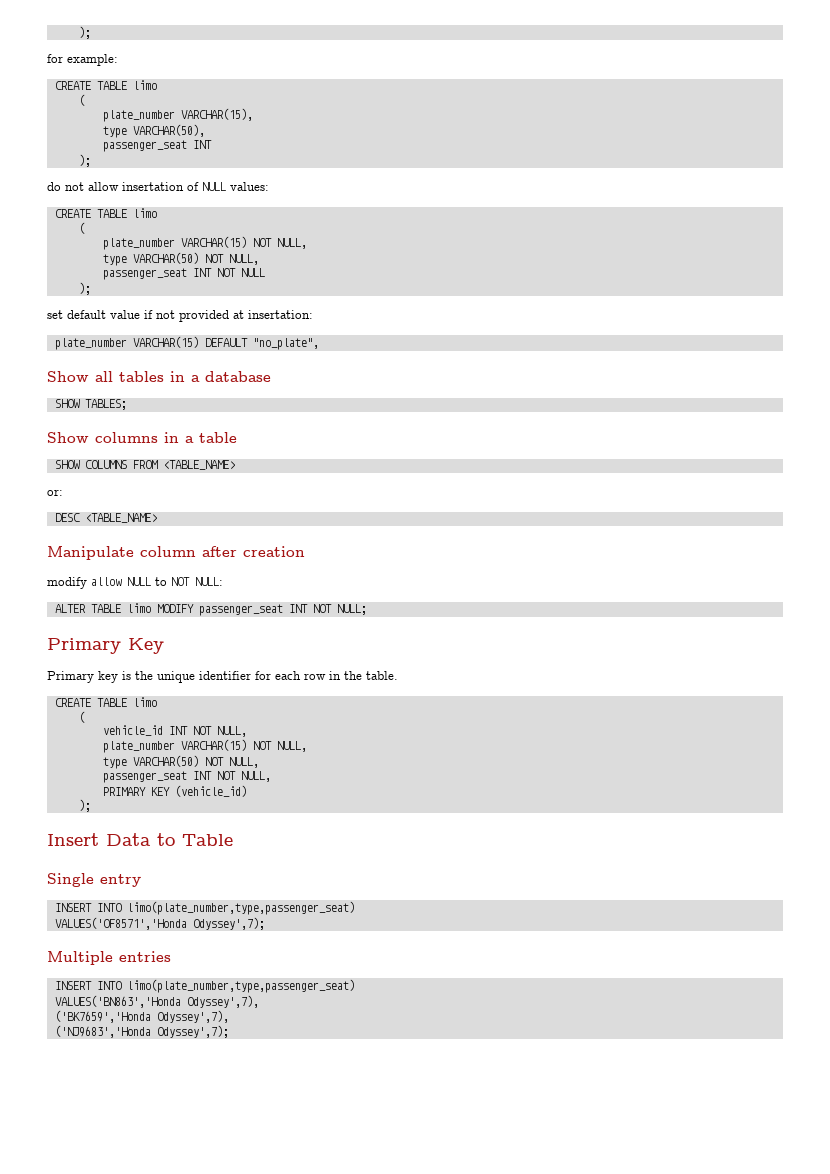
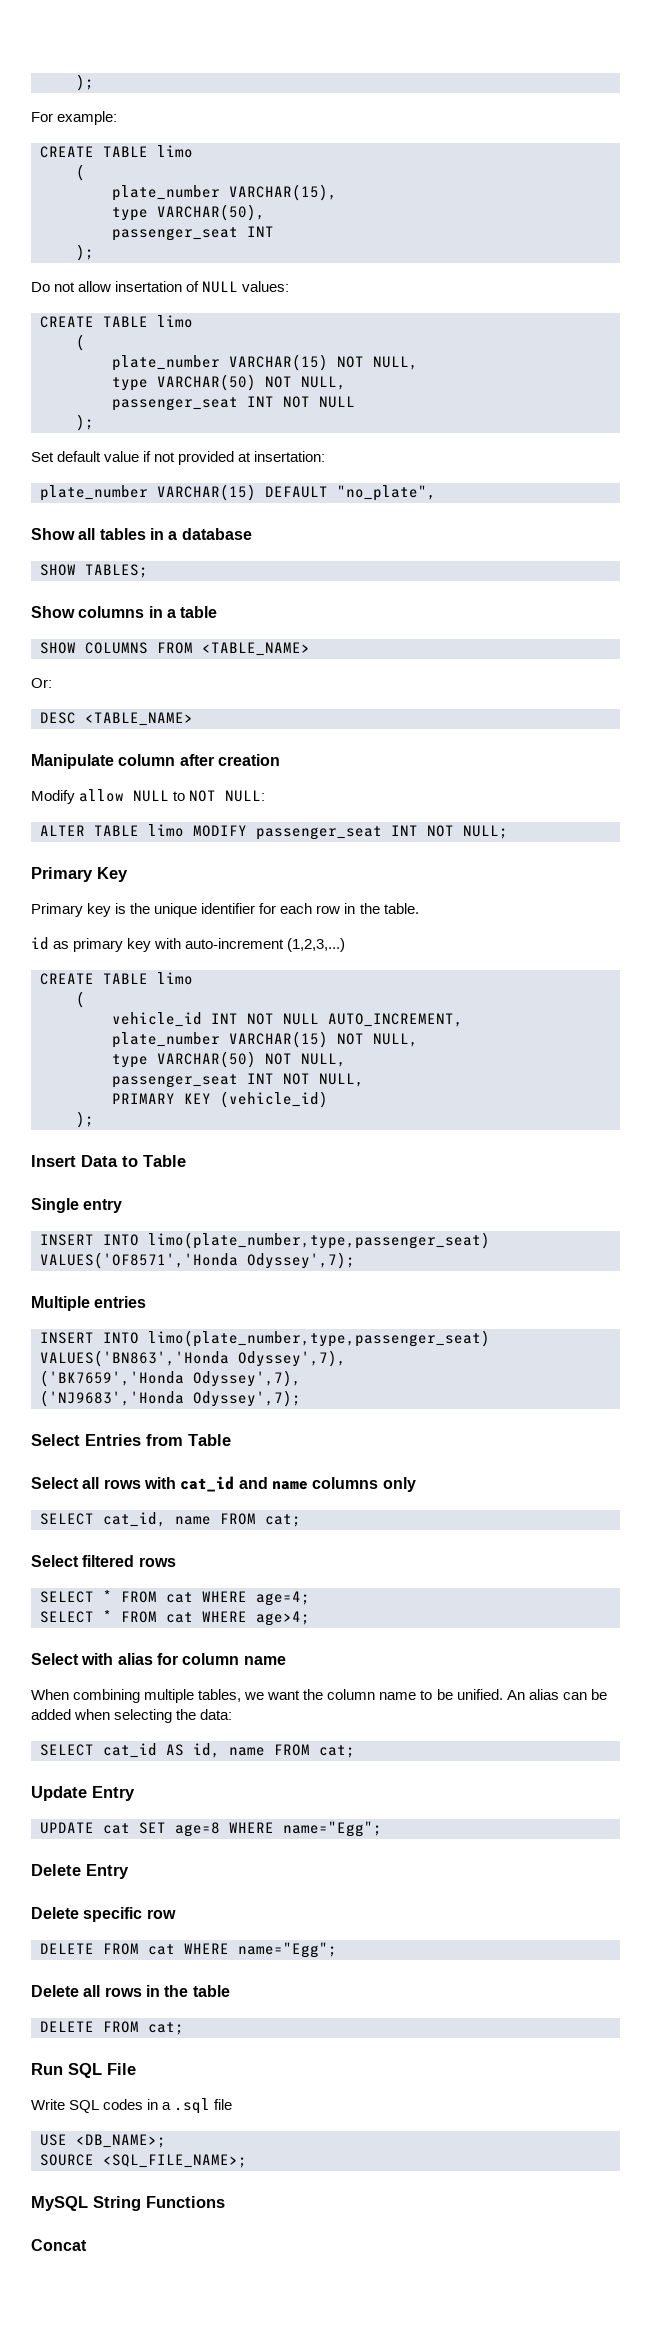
[78,26,91,39] [47,54,63,63] ); // for -> [76,74,94,91] [31,112,53,122] ); // For
[47,182,61,191] do -> [31,282,50,292] Do
[47,310,63,319] set -> [31,452,54,462] Set
[47,489,63,496] or: -> [31,678,52,688] Or:
[47,577,87,589] modify -> [31,790,75,804] Modify
(398, 675) none -> [31,937,346,952] // id as primary key with auto-increment (1,2,3,...)
[216,726,247,737] NULL, -> [283,1013,463,1027] NULL AUTO_INCREMENT,
(229, 1031) none -> [31,1434,231,1446] [31,1476,416,1492] [40,1512,301,1527] [31,1555,176,1567] [40,1590,310,1606] [40,1610,310,1626] [31,1653,286,1665] [31,1689,607,1703] [31,1709,233,1723] [40,1743,355,1758] [31,1786,135,1801] [40,1821,382,1837] [31,1864,129,1879] [31,1907,176,1922] [40,1942,337,1958] [31,1985,230,1997] [40,2021,184,2035] [31,2063,136,2078] [31,2098,233,2114] [40,2134,166,2148] [40,2154,247,2168] [31,2196,225,2211] [31,2239,87,2251] // Select Entries from Table // Select all rows with cat_id and name columns only // SELECT cat_id, name FROM cat; // Select filtered rows // SELECT * FROM cat WHERE age=4; // SELECT * FROM cat WHERE age>4; // Select with alias for column name // When combining multiple tables, we want the column name to be unified. An alias can be added when selecting the data: // SELECT cat_id AS id, name FROM cat; // Update Entry // UPDATE cat SET age=8 WHERE name="Egg"; // Delete Entry // Delete specific row // DELETE FROM cat WHERE name="Egg"; // Delete all rows in the table // DELETE FROM cat; // Run SQL File // Write SQL codes in a .sql file // USE <DB_NAME>; // SOURCE <SQL_FILE_NAME>; // MySQL String Functions // Concat

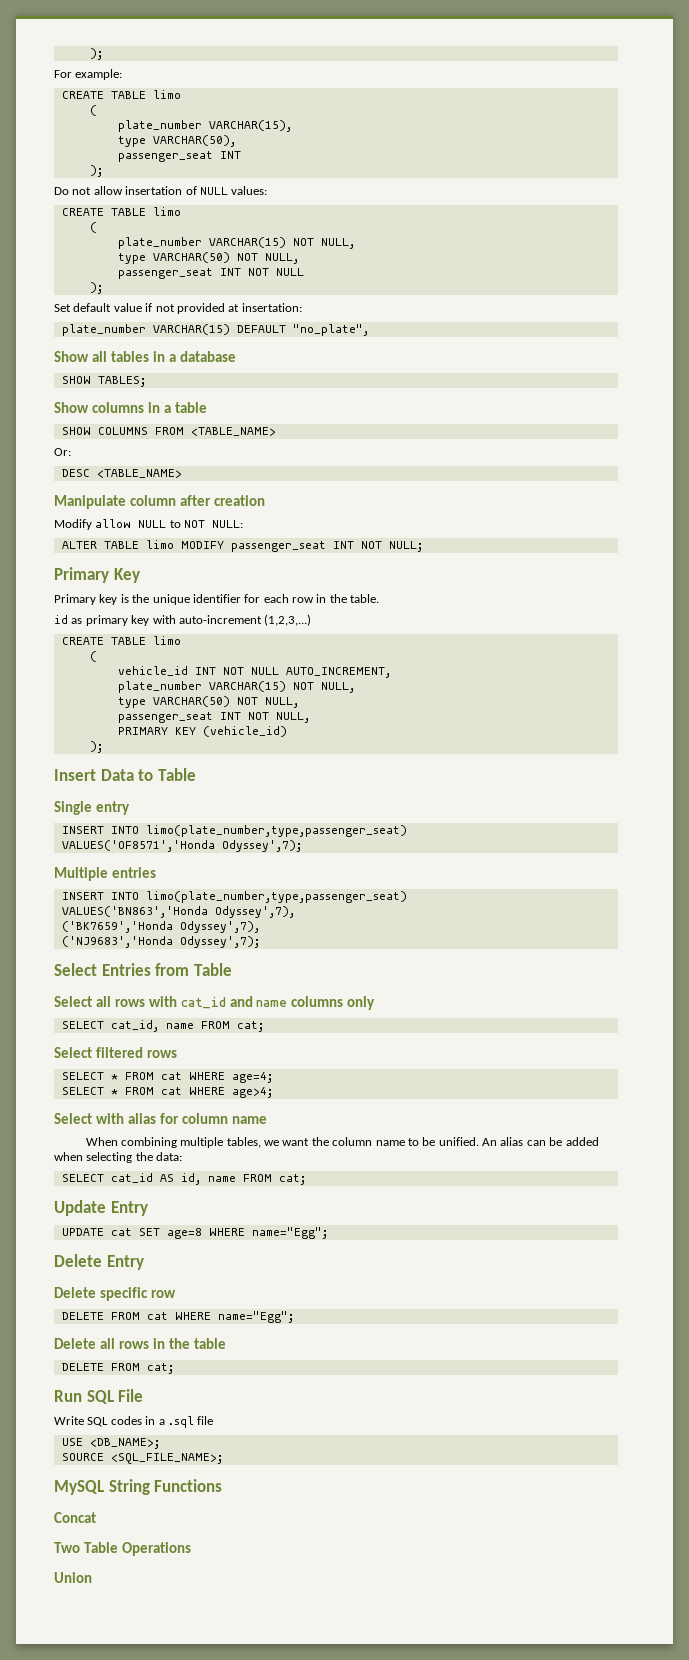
(87, 2245) none -> [54,1542,191,1556] [54,1572,92,1583] // Two Table Operations // Union

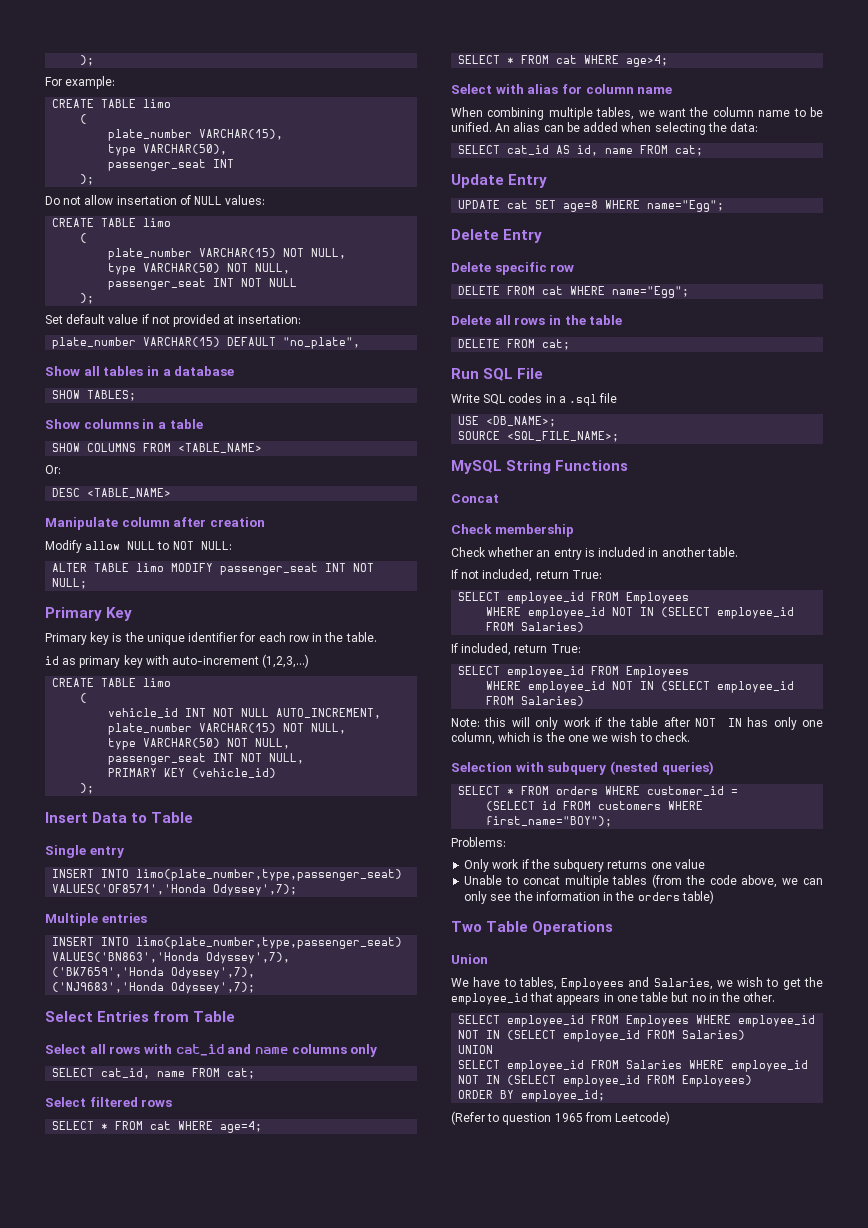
[54,1542,191,1556] [54,1572,92,1583] Two Table Operations // Union -> [451,524,574,537] [451,547,738,560] [451,569,602,582] [458,592,690,604] [486,607,795,619] [486,622,585,632] [451,643,581,656] [458,666,690,678] [486,681,795,693] [486,696,585,706] [451,717,823,730] [451,732,690,745] [451,761,714,775] [458,786,739,796] [486,801,704,811] [486,816,613,827] [451,837,506,847] [464,859,705,872] [464,874,823,888] [464,890,714,904] [451,921,614,935] [451,954,488,964] [451,977,823,990] [451,992,776,1005] [458,1015,816,1027] [458,1030,746,1042] [458,1045,494,1054] [458,1060,809,1072] [458,1075,753,1087] [458,1090,606,1102] [451,1111,671,1125] Check membership // Check whether an entry is included in another table. // If not included, return True: // SELECT employee_id FROM Employees // WHERE employee_id NOT IN (SELECT employee_id FROM Salaries) // If included, return True: // SELECT employee_id FROM Employees // WHERE employee_id NOT IN (SELECT employee_id FROM Salaries) // Note: this will only work if the table after NOT IN has only one column, which is the one we wish to check. // Selection with subquery (nested queries) // SELECT * FROM orders WHERE customer_id = // (SELECT id FROM customers WHERE first_name="BOY"); // Problems: // Only work if the subquery returns one value // Unable to concat multiple tables (from the code above, we can only see the information in the orders table) // Two Table Operations // Union // We have to tables, Employees and Salaries, we wish to get the employee_id that appears in one table but no in the other. // SELECT employee_id FROM Employees WHERE employee_id NOT IN (SELECT employee_id FROM Salaries) // UNION // SELECT employee_id FROM Salaries WHERE employee_id NOT IN (SELECT employee_id FROM Employees) // ORDER BY employee_id; // (Refer to question 1965 from Leetcode)

